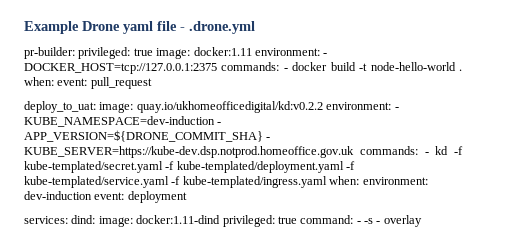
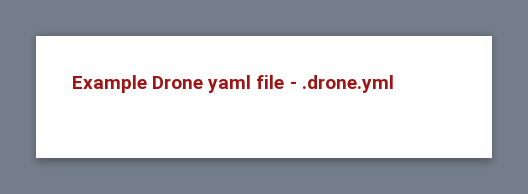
[24,47,328,59] [24,62,463,74] [24,77,152,89] [24,101,399,113] [24,116,222,127] [24,130,271,142] [24,146,463,158] [24,161,356,173] [24,176,428,188] [24,191,187,203] [24,215,422,227] // pr-builder: privileged: true image: docker:1.11 environment: - DOCKER_HOST=tcp://127.0.0.1:2375 commands: - docker build -t node-hello-world . when: event: pull_request // deploy_to_uat: image: quay.io/ukhomeofficedigital/kd:v0.2.2 environment: - KUBE_NAMESPACE=dev-induction - APP_VERSION=${DRONE_COMMIT_SHA} - KUBE_SERVER=https://kube-dev.dsp.notprod.homeoffice.gov.uk commands: - kd -f kube-templated/secret.yaml -f kube-templated/deployment.yaml -f kube-templated/service.yaml -f kube-templated/ingress.yaml when: environment: dev-induction event: deployment // services: dind: image: docker:1.11-dind privileged: true command: - -s - overlay -> (394, 84) none

